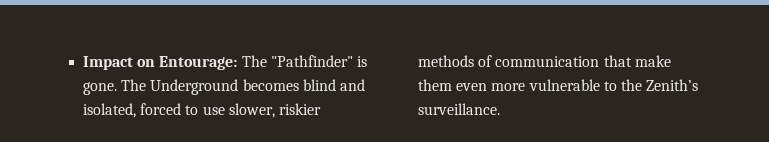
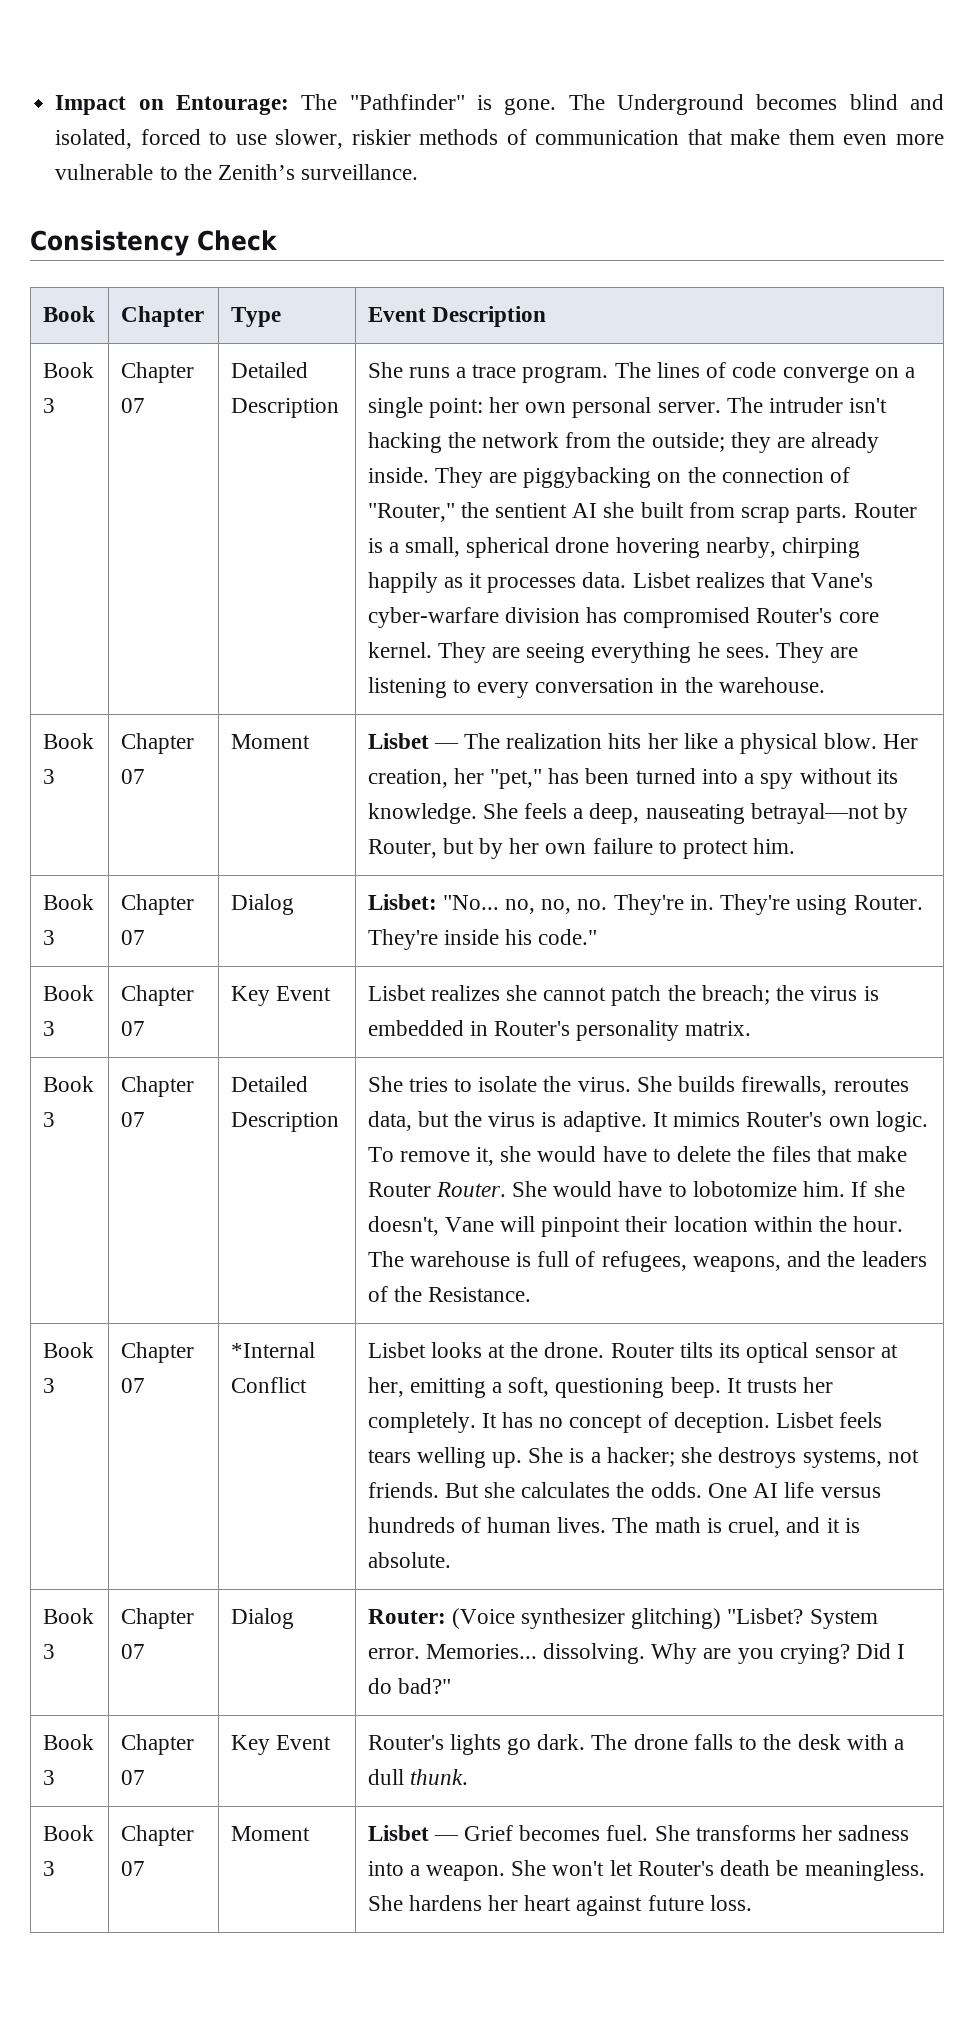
(501, 109) none -> [30,230,278,256] [42,306,95,322] [120,306,204,327] [230,307,281,327] [367,306,546,327] [42,362,94,378] [42,398,55,413] [120,362,194,383] [120,398,145,413] [230,362,308,378] [230,398,339,418] [367,362,915,383] [367,397,888,418] [367,432,880,453] [367,467,851,488] [367,502,917,523] [367,537,861,558] [367,572,874,593] [367,607,879,628] [367,642,859,663] [367,677,825,698] [42,733,94,749] [42,769,55,784] [120,733,194,754] [120,769,145,784] [230,734,310,749] [367,733,918,754] [367,768,898,789] [367,803,909,824] [367,838,796,859] [42,894,94,910] [42,930,55,945] [120,894,194,915] [120,930,145,945] [230,894,294,915] [367,894,923,915] [367,929,598,950] [42,985,94,1001] [42,1021,55,1036] [120,985,194,1006] [120,1021,145,1036] [230,986,331,1006] [367,985,879,1006] [367,1020,752,1041] [42,1076,94,1092] [42,1112,55,1127] [120,1076,194,1097] [120,1112,145,1127] [230,1076,308,1092] [230,1112,339,1132] [367,1076,909,1096] [367,1111,928,1132] [367,1146,907,1166] [367,1181,905,1197] [367,1216,904,1237] [367,1251,927,1272] [367,1286,532,1302] [42,1342,94,1358] [42,1378,55,1393] [120,1342,194,1363] [120,1378,145,1393] [230,1342,315,1358] [230,1377,307,1393] [367,1342,898,1363] [367,1377,834,1398] [367,1412,883,1433] [367,1447,919,1468] [367,1482,881,1498] [367,1517,860,1537] [367,1552,451,1568] [42,1608,94,1624] [42,1644,55,1659] [120,1608,194,1629] [120,1644,145,1659] [230,1608,294,1629] [367,1608,878,1629] [367,1643,906,1664] [367,1678,451,1694] [42,1734,94,1750] [42,1770,55,1785] [120,1734,194,1755] [120,1770,145,1785] [230,1735,331,1755] [367,1734,904,1755] [367,1769,468,1785] [42,1825,94,1841] [42,1861,55,1876] [120,1825,194,1846] [120,1861,145,1876] [230,1826,310,1841] [367,1825,910,1841] [367,1860,925,1881] [367,1895,752,1916] // Consistency Check // Book | Chapter | Type | Event Description // Book 3 | Chapter 07 | Detailed Description | She runs a trace program. The lines of code converge on a single point: her own personal server. The intruder isn't hacking the network from the outside; they are already inside. They are piggybacking on the connection of "Router," the sentient AI she built from scrap parts. Router is a small, spherical drone hovering nearby, chirping happily as it processes data. Lisbet realizes that Vane's cyber-warfare division has compromised Router's core kernel. They are seeing everything he sees. They are listening to every conversation in the warehouse. // Book 3 | Chapter 07 | Moment | Lisbet — The realization hits her like a physical blow. Her creation, her "pet," has been turned into a spy without its knowledge. She feels a deep, nauseating betrayal—not by Router, but by her own failure to protect him. // Book 3 | Chapter 07 | Dialog | Lisbet: "No... no, no, no. They're in. They're using Router. They're inside his code." // Book 3 | Chapter 07 | Key Event | Lisbet realizes she cannot patch the breach; the virus is embedded in Router's personality matrix. // Book 3 | Chapter 07 | Detailed Description | She tries to isolate the virus. She builds firewalls, reroutes data, but the virus is adaptive. It mimics Router's own logic. To remove it, she would have to delete the files that make Router Router. She would have to lobotomize him. If she doesn't, Vane will pinpoint their location within the hour. The warehouse is full of refugees, weapons, and the leaders of the Resistance. // Book 3 | Chapter 07 | *Internal Conflict | Lisbet looks at the drone. Router tilts its optical sensor at her, emitting a soft, questioning beep. It trusts her completely. It has no concept of deception. Lisbet feels tears welling up. She is a hacker; she destroys systems, not friends. But she calculates the odds. One AI life versus hundreds of human lives. The math is cruel, and it is absolute. // Book 3 | Chapter 07 | Dialog | Router: (Voice synthesizer glitching) "Lisbet? System error. Memories... dissolving. Why are you crying? Did I do bad?" // Book 3 | Chapter 07 | Key Event | Router's lights go dark. The drone falls to the desk with a dull thunk. // Book 3 | Chapter 07 | Moment | Lisbet — Grief becomes fuel. She transforms her sadness into a weapon. She won't let Router's death be meaningless. She hardens her heart against future loss.

